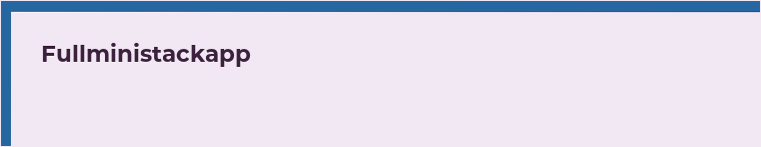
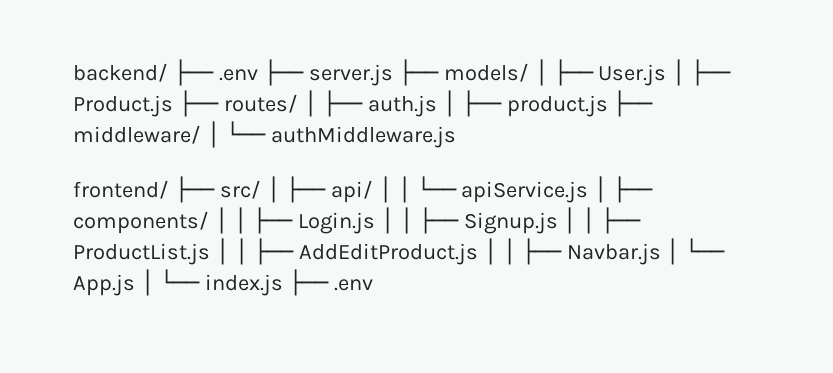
[41,42,252,67] Fullministackapp -> [73,59,732,86] [73,90,654,117] [73,121,456,148] [73,176,654,203] [73,207,642,234] [73,238,726,265] [73,269,373,296] backend/ ├── .env ├── server.js ├── models/ │ ├── User.js │ ├── Product.js ├── routes/ │ ├── auth.js │ ├── product.js ├── middleware/ │ └── authMiddleware.js // frontend/ ├── src/ │ ├── api/ │ │ └── apiService.js │ ├── components/ │ │ ├── Login.js │ │ ├── Signup.js │ │ ├── ProductList.js │ │ ├── AddEditProduct.js │ │ ├── Navbar.js │ └── App.js │ └── index.js ├── .env

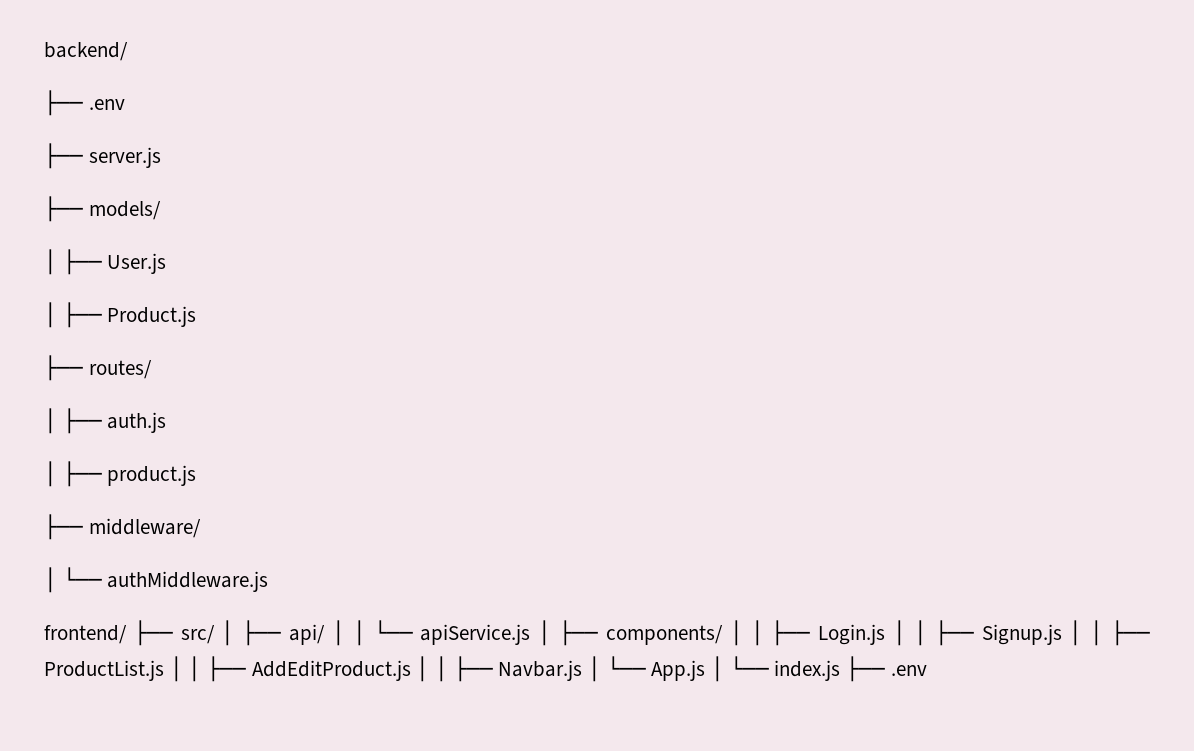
[173,59,258,86] ├── .env -> [44,90,125,116] // ├── .env //
(393, 75) none -> (161, 157) //
(529, 72) none -> (161, 210) //
(667, 75) none -> (167, 263) //
(173, 106) none -> (197, 316) //
(298, 103) none -> (152, 369) //
(437, 106) none -> (167, 422) //
(608, 106) none -> (197, 475) //
(201, 134) none -> (201, 528) //

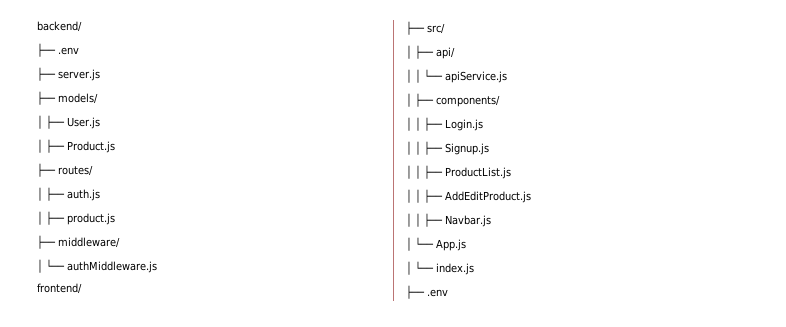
(127, 634) none -> (82, 288) //
(215, 634) none -> (445, 28) //
(326, 634) none -> (455, 53) //
(531, 634) none -> (507, 77) //
(723, 635) none -> (500, 101) //
(886, 634) none -> (483, 125) //
(1062, 634) none -> (489, 149) //
(164, 670) none -> (511, 173) //
(411, 670) none -> (531, 197) //
(583, 670) none -> (491, 221) //
(706, 670) none -> (466, 245) //
(841, 670) none -> (474, 269) //

